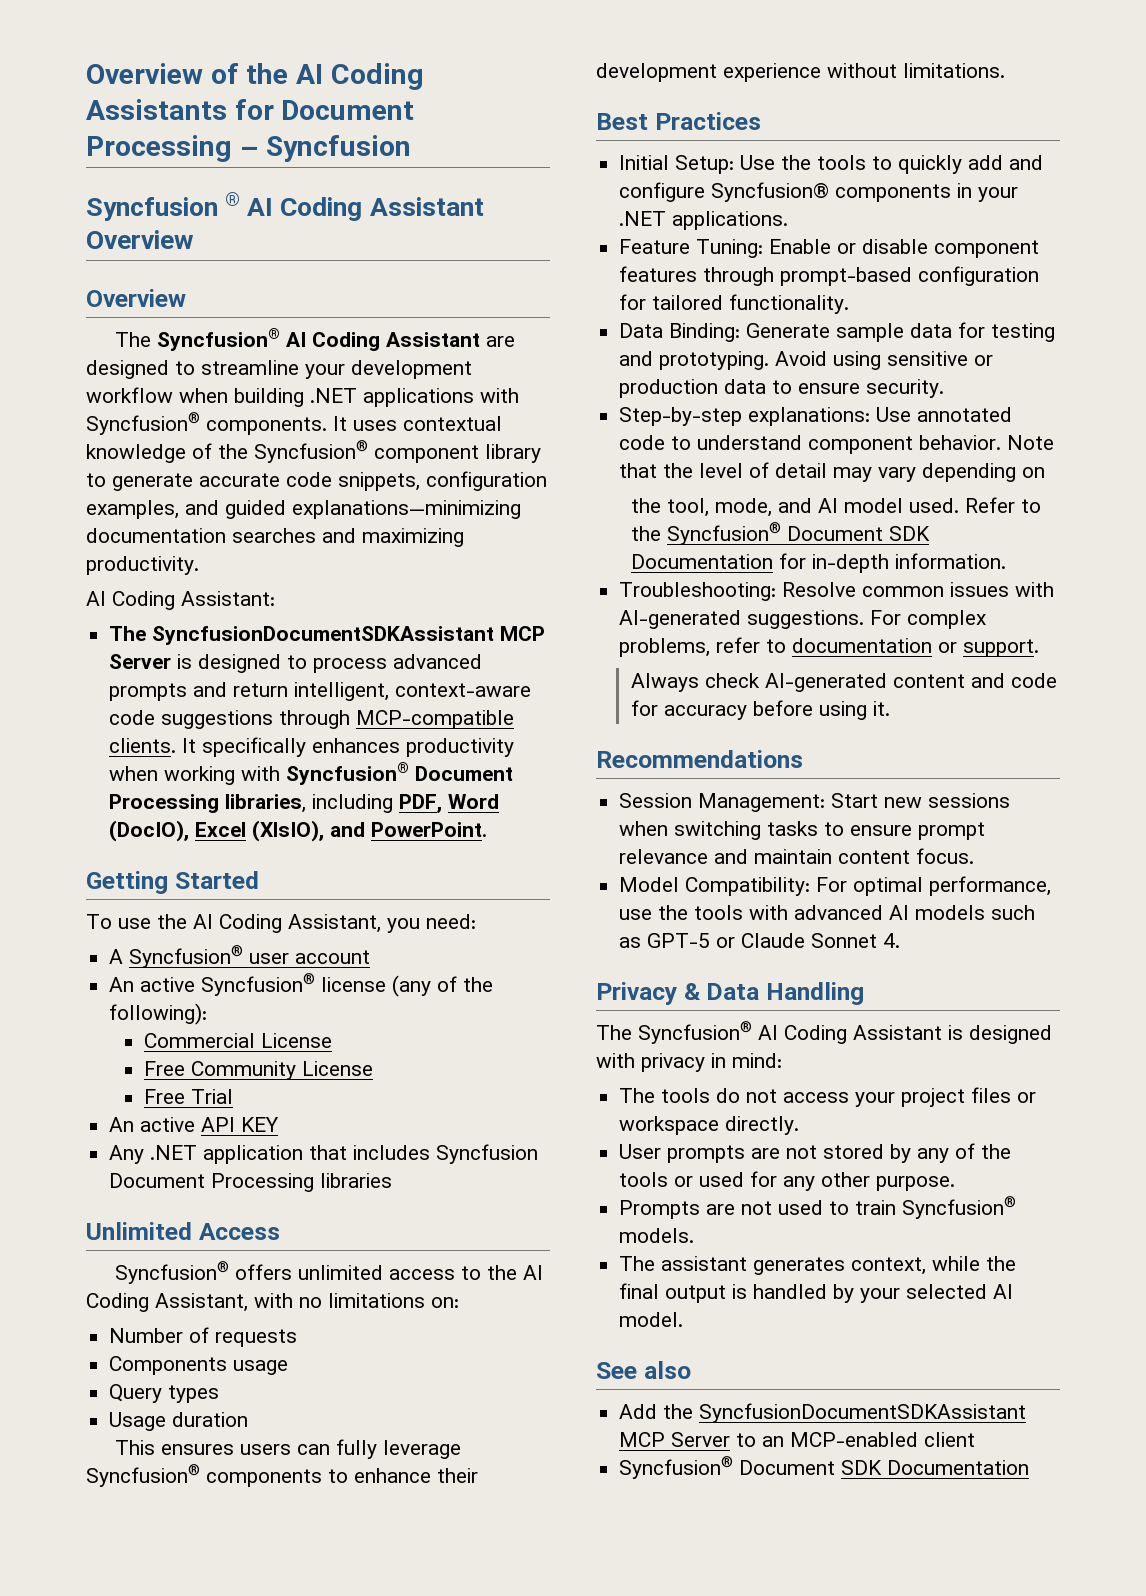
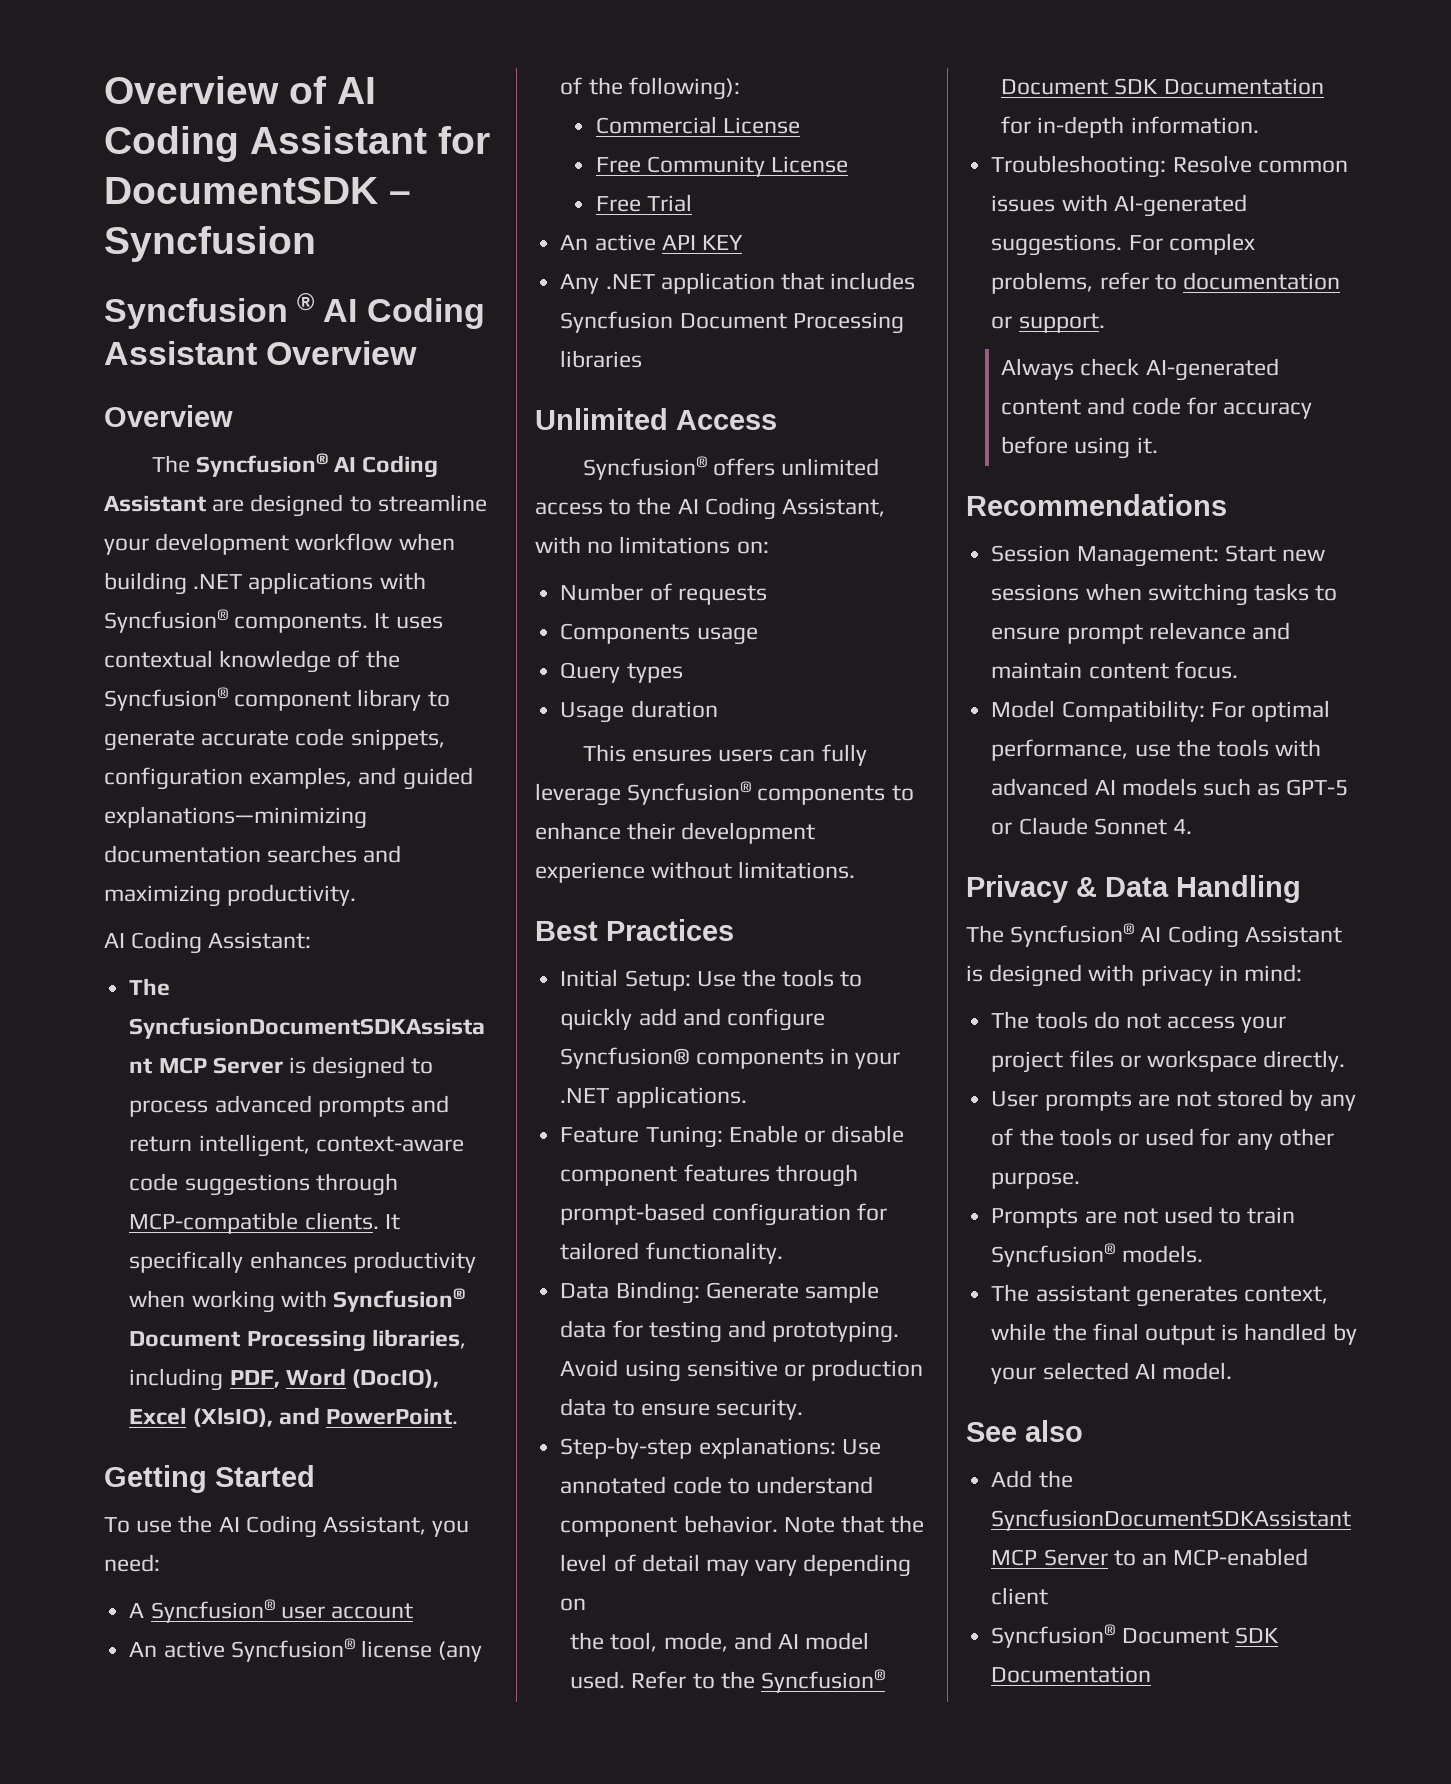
[246,63,424,90] [86,99,415,120] [86,135,232,162] the AI Coding Assistants for Document Processing -> [337,77,376,104] [104,126,490,162] [104,177,378,204] AI Coding Assistant for DocumentSDK

